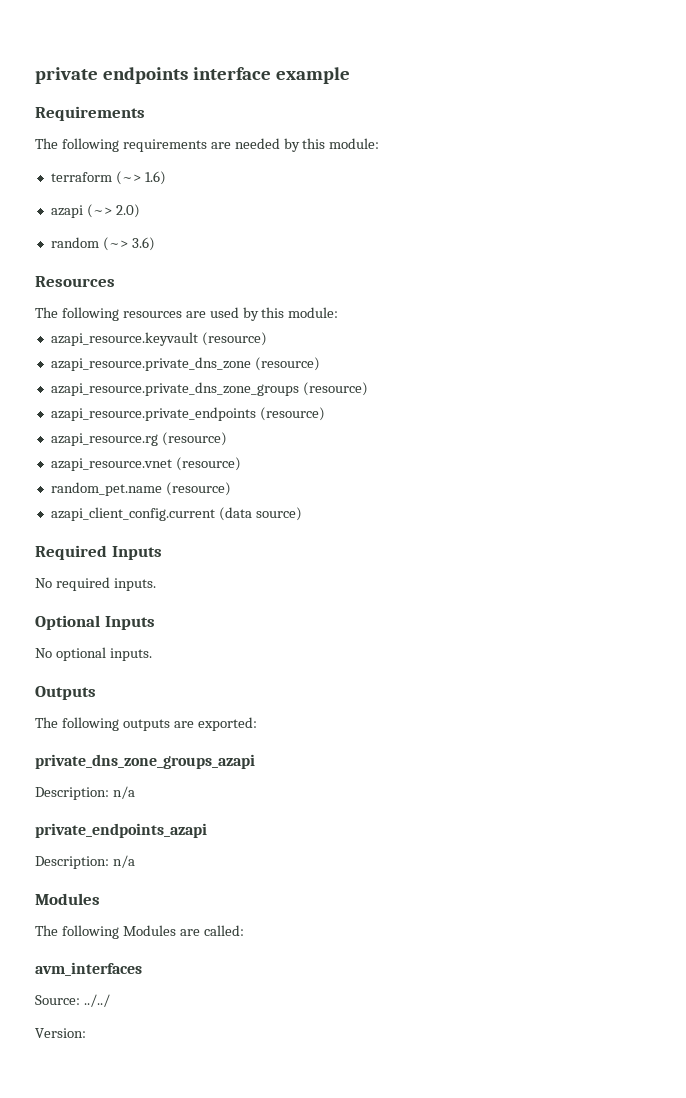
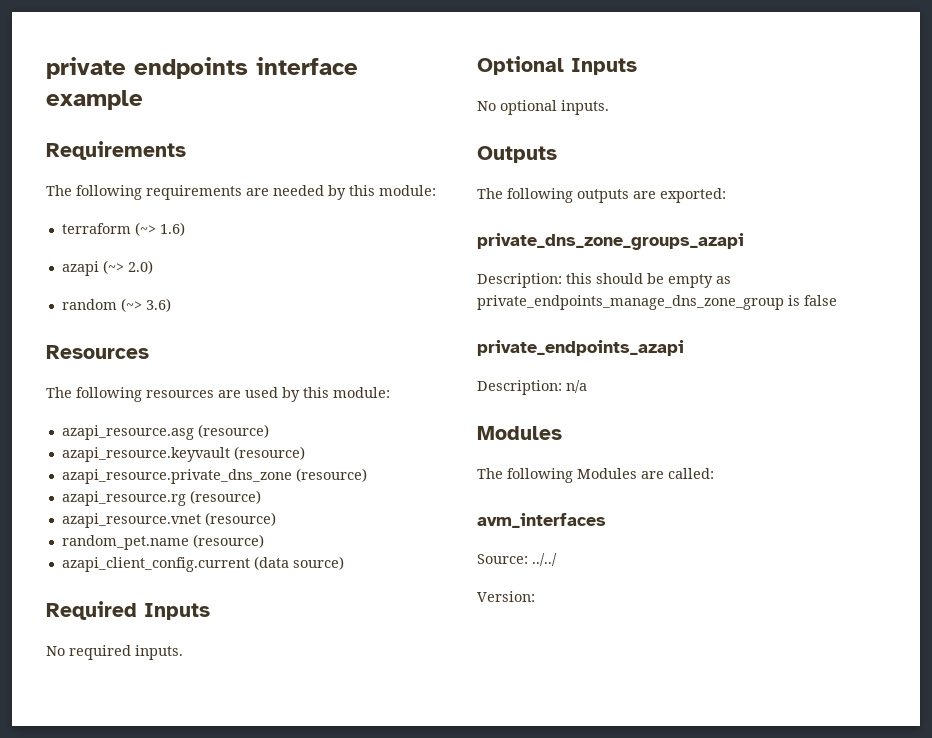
(339, 312) none -> [61,424,269,440] // azapi_resource.asg (resource)
[50,382,368,396] [50,407,325,421] // azapi_resource.private_dns_zone_groups (resource) // azapi_resource.private_endpoints (resource) -> (367, 475) none
[112,786,135,799] n/a -> [566,273,731,288] [477,295,837,310] this should be empty as private_endpoints_manage_dns_zone_group is false

